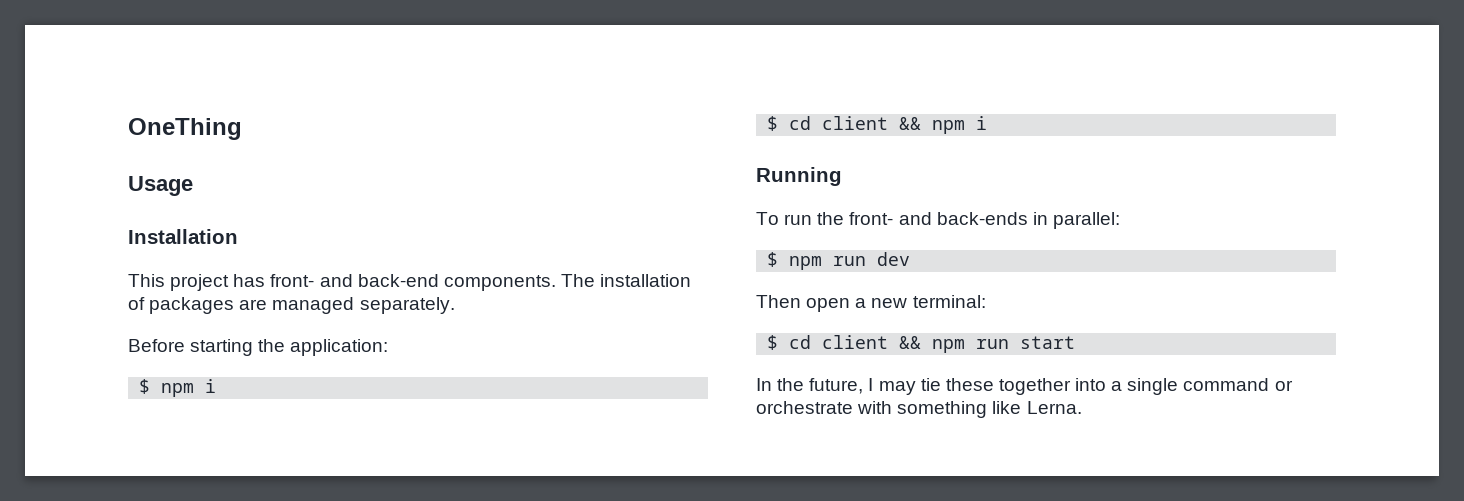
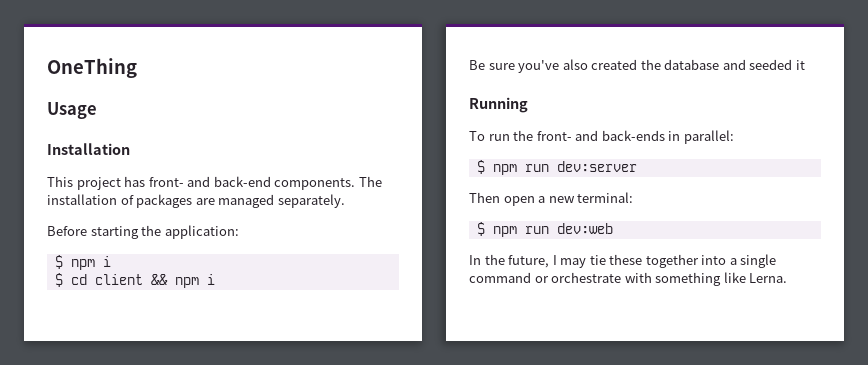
(988, 123) none -> [469,59,805,73] // Be sure you've also created the database and seeded it
[877,252,911,266] dev -> [556,161,637,172] dev:server
[789,335,1076,353] cd client && npm run start -> [492,223,613,237] npm run dev:web

